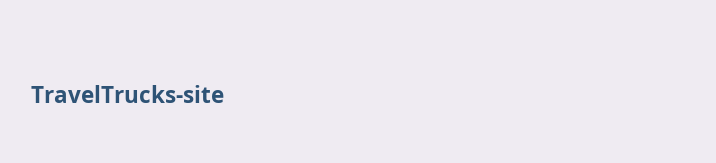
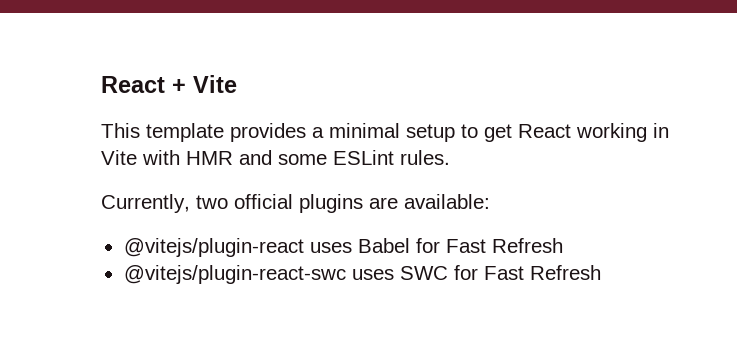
[31,85,224,103] TravelTrucks-site -> [101,75,237,93] [101,123,669,142] [101,150,450,165] [101,194,490,213] [123,238,563,257] [123,265,601,284] React + Vite // This template provides a minimal setup to get React working in Vite with HMR and some ESLint rules. // Currently, two official plugins are available: // @vitejs/plugin-react uses Babel for Fast Refresh // @vitejs/plugin-react-swc uses SWC for Fast Refresh

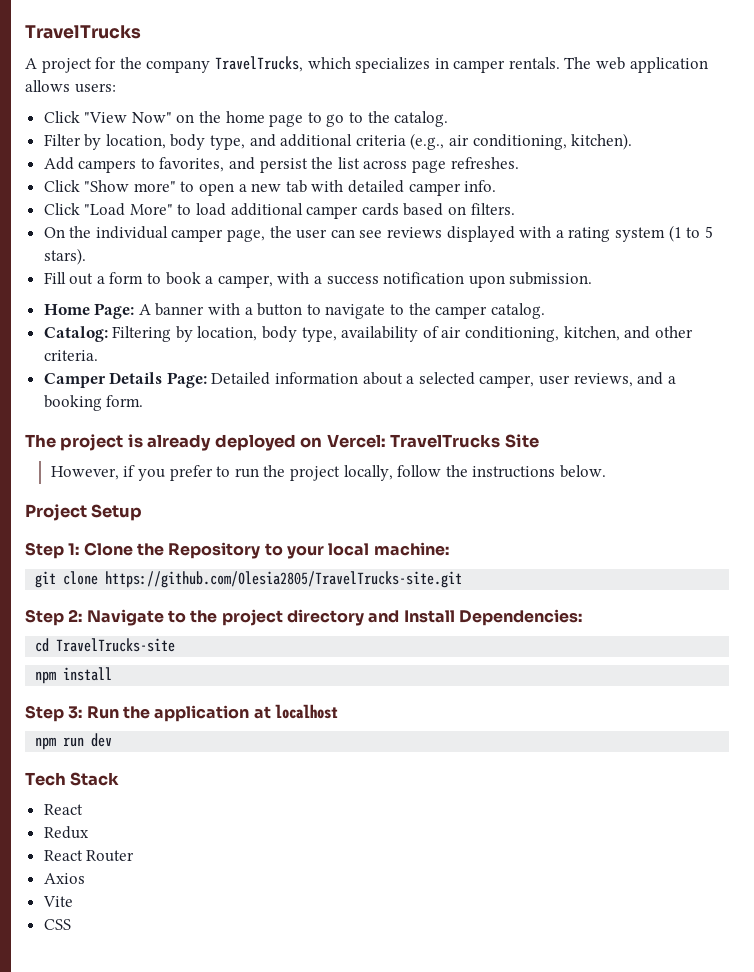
[101,75,237,93] [101,123,669,142] [101,150,450,165] [101,194,490,213] [123,238,563,257] [123,265,601,284] React + Vite // This template provides a minimal setup to get React working in Vite with HMR and some ESLint rules. // Currently, two official plugins are available: // @vitejs/plugin-react uses Babel for Fast Refresh // @vitejs/plugin-react-swc uses SWC for Fast Refresh -> [25,25,141,39] [25,56,708,73] [25,80,116,93] [43,111,449,127] [43,133,633,150] [43,157,519,173] [43,180,497,196] [43,203,515,219] [43,225,713,242] [43,248,86,265] [43,272,593,288] [43,303,545,319] [43,326,693,342] [43,350,98,361] [43,372,676,388] [43,395,144,411] [25,434,539,451] [50,465,606,481] [25,504,143,521] [25,542,449,559] [35,571,463,588] [25,609,582,626] [35,638,176,652] [35,667,113,684] [25,704,338,722] [35,733,113,750] [25,772,120,786] [43,804,83,815] [43,826,89,839] [43,850,135,862] [43,873,85,884] [42,896,73,907] [43,919,71,930] TravelTrucks // A project for the company TravelTrucks, which specializes in camper rentals. The web application allows users: // Click "View Now" on the home page to go to the catalog. // Filter by location, body type, and additional criteria (e.g., air conditioning, kitchen). // Add campers to favorites, and persist the list across page refreshes. // Click "Show more" to open a new tab with detailed camper info. // Click "Load More" to load additional camper cards based on filters. // On the individual camper page, the user can see reviews displayed with a rating system (1 to 5 stars). // Fill out a form to book a camper, with a success notification upon submission. // Home Page: A banner with a button to navigate to the camper catalog. // Catalog: Filtering by location, body type, availability of air conditioning, kitchen, and other criteria. // Camper Details Page: Detailed information about a selected camper, user reviews, and a booking form. // The project is already deployed on Vercel: TravelTrucks Site // However, if you prefer to run the project locally, follow the instructions below. // Project Setup // Step 1: Clone the Repository to your local machine: // git clone https://github.com/Olesia2805/TravelTrucks-site.git // Step 2: Navigate to the project directory and Install Dependencies: // cd TravelTrucks-site // npm install // Step 3: Run the application at localhost // npm run dev // Tech Stack // React // Redux // React Router // Axios // Vite // CSS

